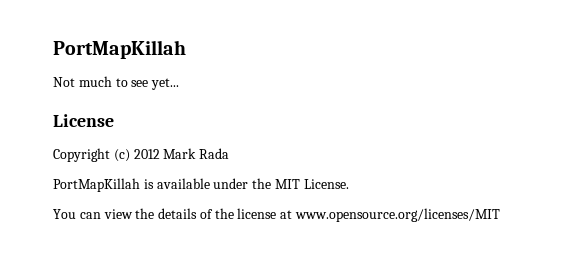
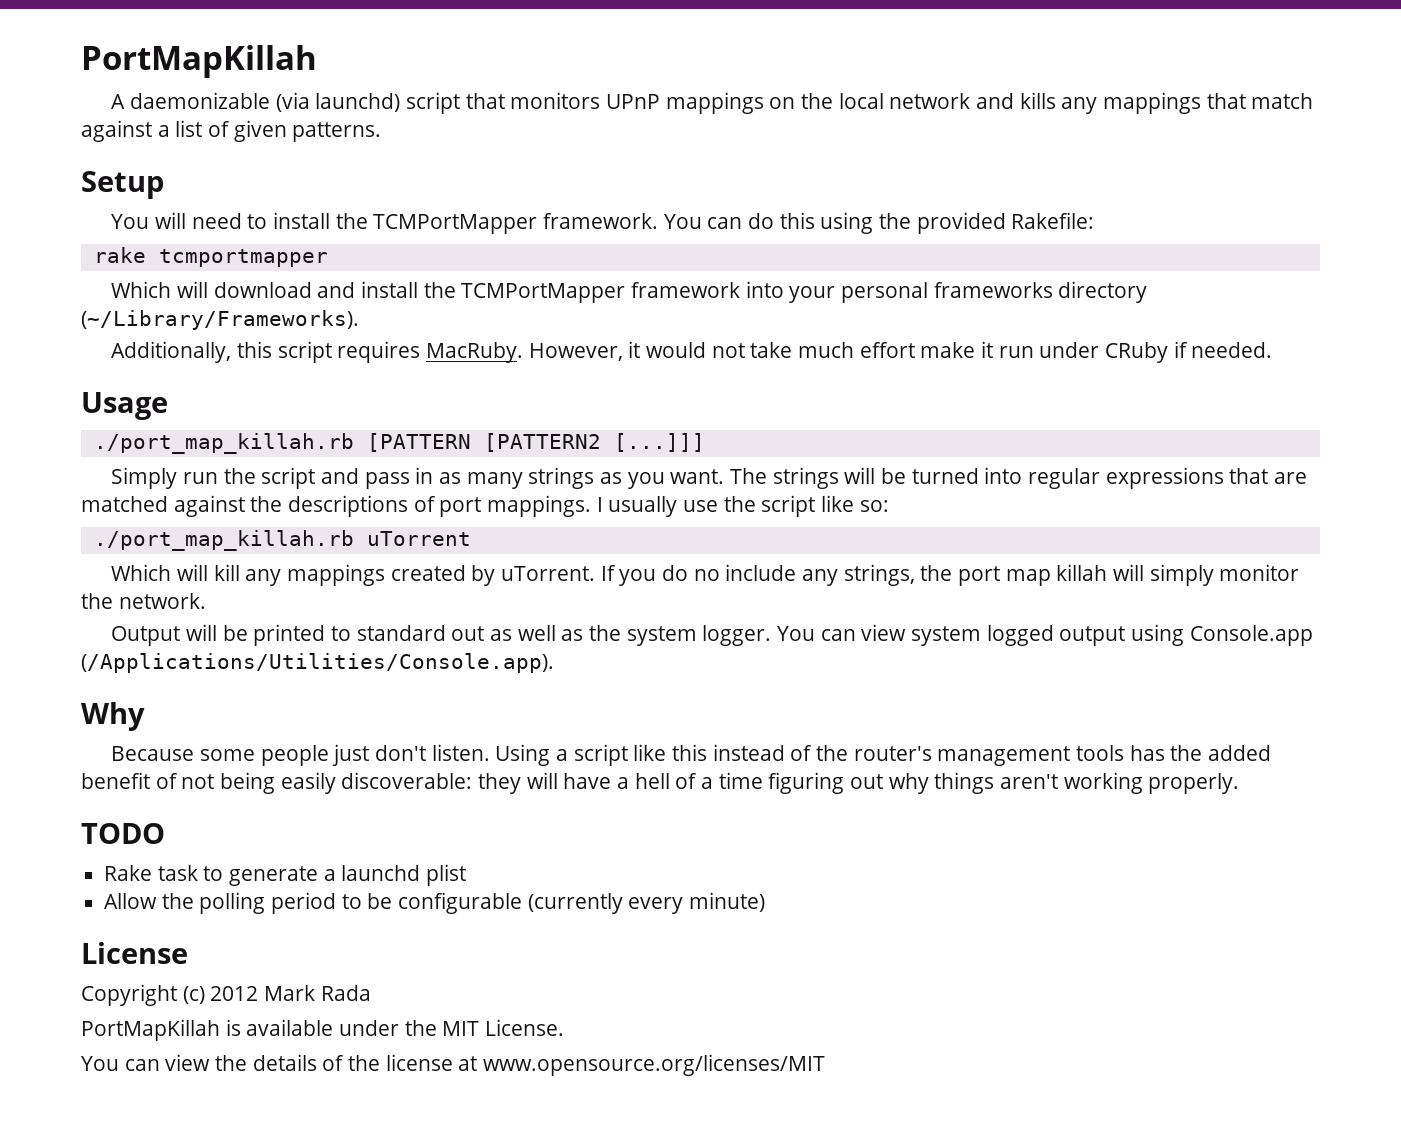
[53,76,180,90] Not much to see yet... -> [111,92,1314,114] [81,120,382,142] [81,171,164,199] [111,212,1095,234] [93,247,328,267] [111,281,1148,303] [81,310,359,330] [111,341,1273,363] [81,392,168,420] [93,433,705,454] [111,467,1308,489] [81,495,889,517] [93,530,471,551] [111,564,1300,586] [81,593,206,609] [111,624,1313,646] [81,653,554,673] [81,702,145,731] [111,744,1272,766] [81,772,1240,794] [81,823,165,844] [104,864,467,886] [104,892,766,914] A daemonizable (via launchd) script that monitors UPnP mappings on the local network and kills any mappings that match against a list of given patterns. // Setup // You will need to install the TCMPortMapper framework. You can do this using the provided Rakefile: // rake tcmportmapper // Which will download and install the TCMPortMapper framework into your personal frameworks directory (~/Library/Frameworks). // Additionally, this script requires MacRuby. However, it would not take much effort make it run under CRuby if needed. // Usage // ./port_map_killah.rb [PATTERN [PATTERN2 [...]]] // Simply run the script and pass in as many strings as you want. The strings will be turned into regular expressions that are matched against the descriptions of port mappings. I usually use the script like so: // ./port_map_killah.rb uTorrent // Which will kill any mappings created by uTorrent. If you do no include any strings, the port map killah will simply monitor the network. // Output will be printed to standard out as well as the system logger. You can view system logged output using Console.app (/Applications/Utilities/Console.app). // Why // Because some people just don't listen. Using a script like this instead of the router's management tools has the added benefit of not being easily discoverable: they will have a hell of a time figuring out why things aren't working properly. // TODO // Rake task to generate a launchd plist // Allow the polling period to be configurable (currently every minute)

